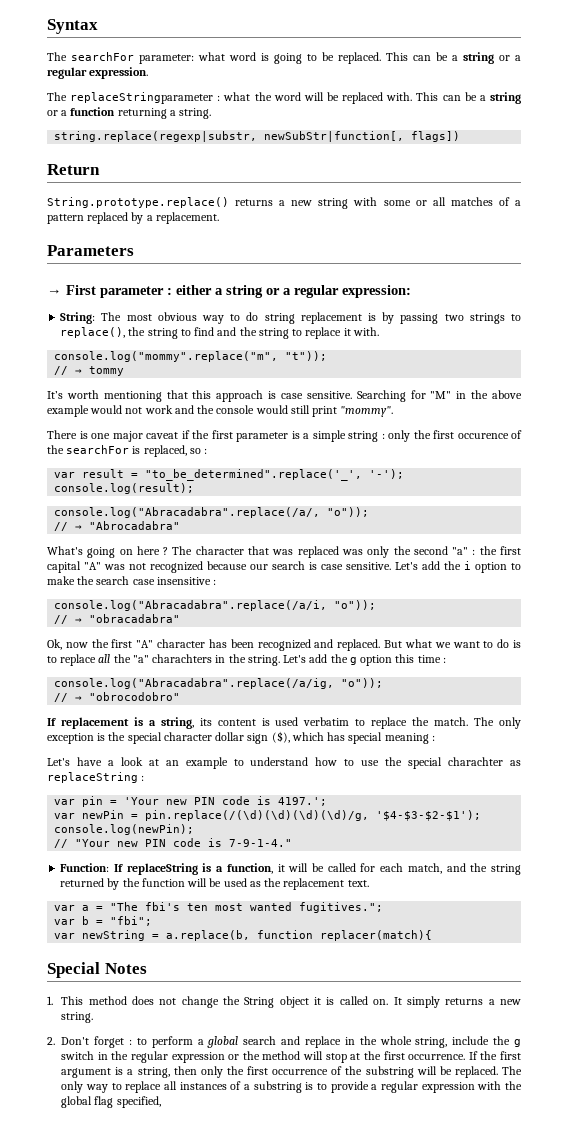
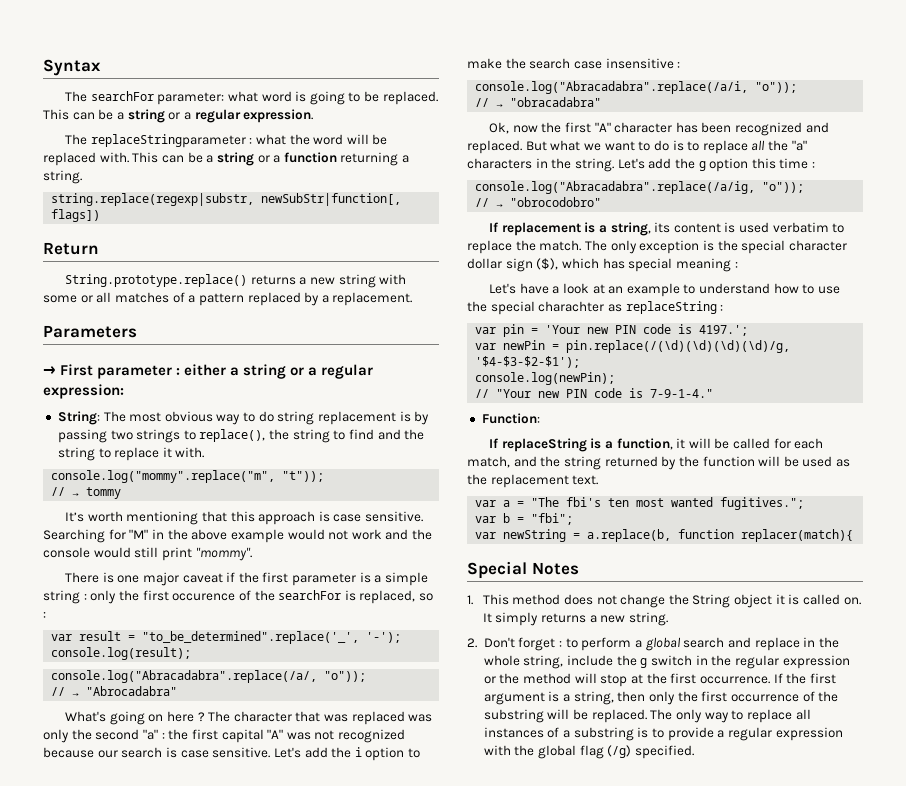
[152,654,213,663] charachters -> [467,158,532,169] characters
(110, 867) none -> (540, 418) //
[116,1096,161,1108] specified, -> [607,745,694,759] (/g) specified.

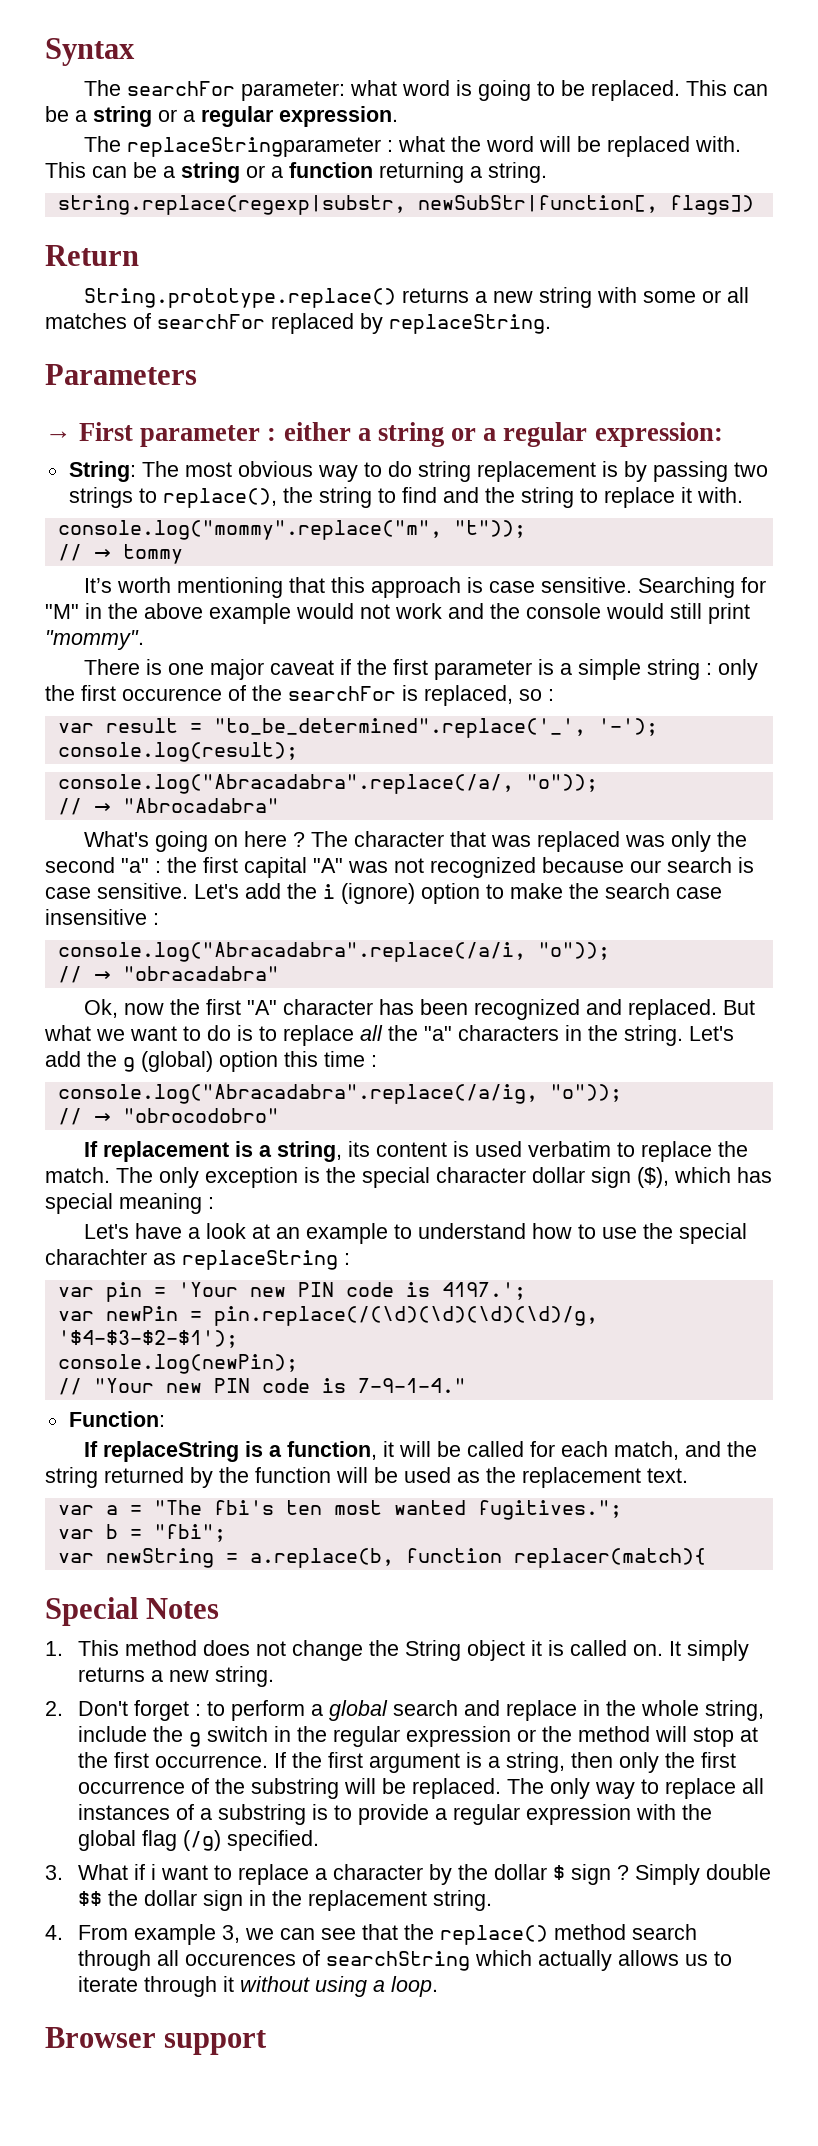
[188,292,413,306] a pattern replaced by a replacement. -> [157,313,551,334] searchFor replaced by replaceString.
(362, 752) none -> [341,883,415,904] (ignore)
(706, 166) none -> [141,1051,213,1072] (global)
(694, 752) none -> [45,1864,772,1885] [78,1890,493,1911] [45,1924,698,1945] [78,1950,733,1971] [78,1976,439,1997] [45,2027,268,2055] // 3. What if i want to replace a character by the dollar $ sign ? Simply double $$ the dollar sign in the replacement string. // 4. From example 3, we can see that the replace() method search through all occurences of searchString which actually allows us to iterate through it without using a loop. // Browser support

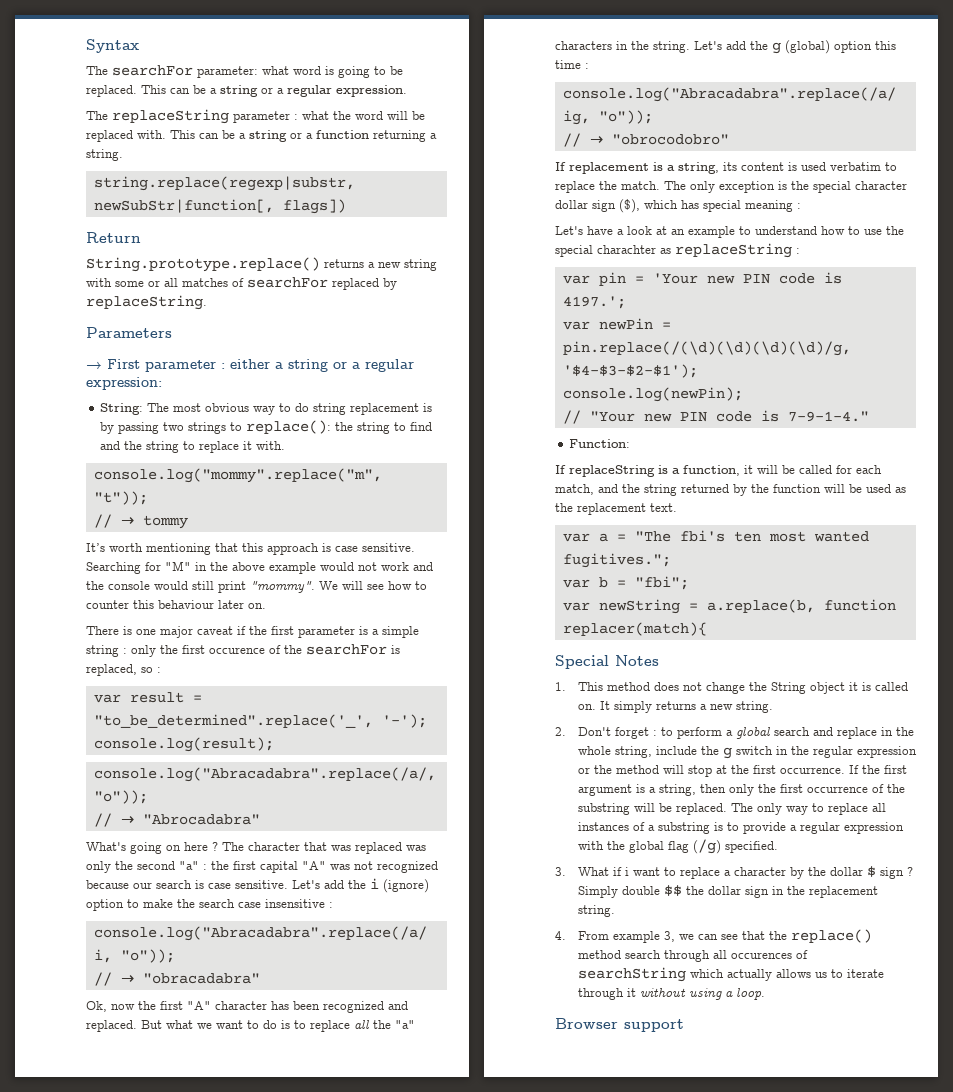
[126,137,381,157] replaceStringparameter -> [112,109,290,124] replaceString parameter
[162,488,277,508] replace(), -> [246,420,332,434] replace():
(144, 640) none -> [319,581,427,590] [86,600,266,609] We will see how to counter this behaviour later on.

